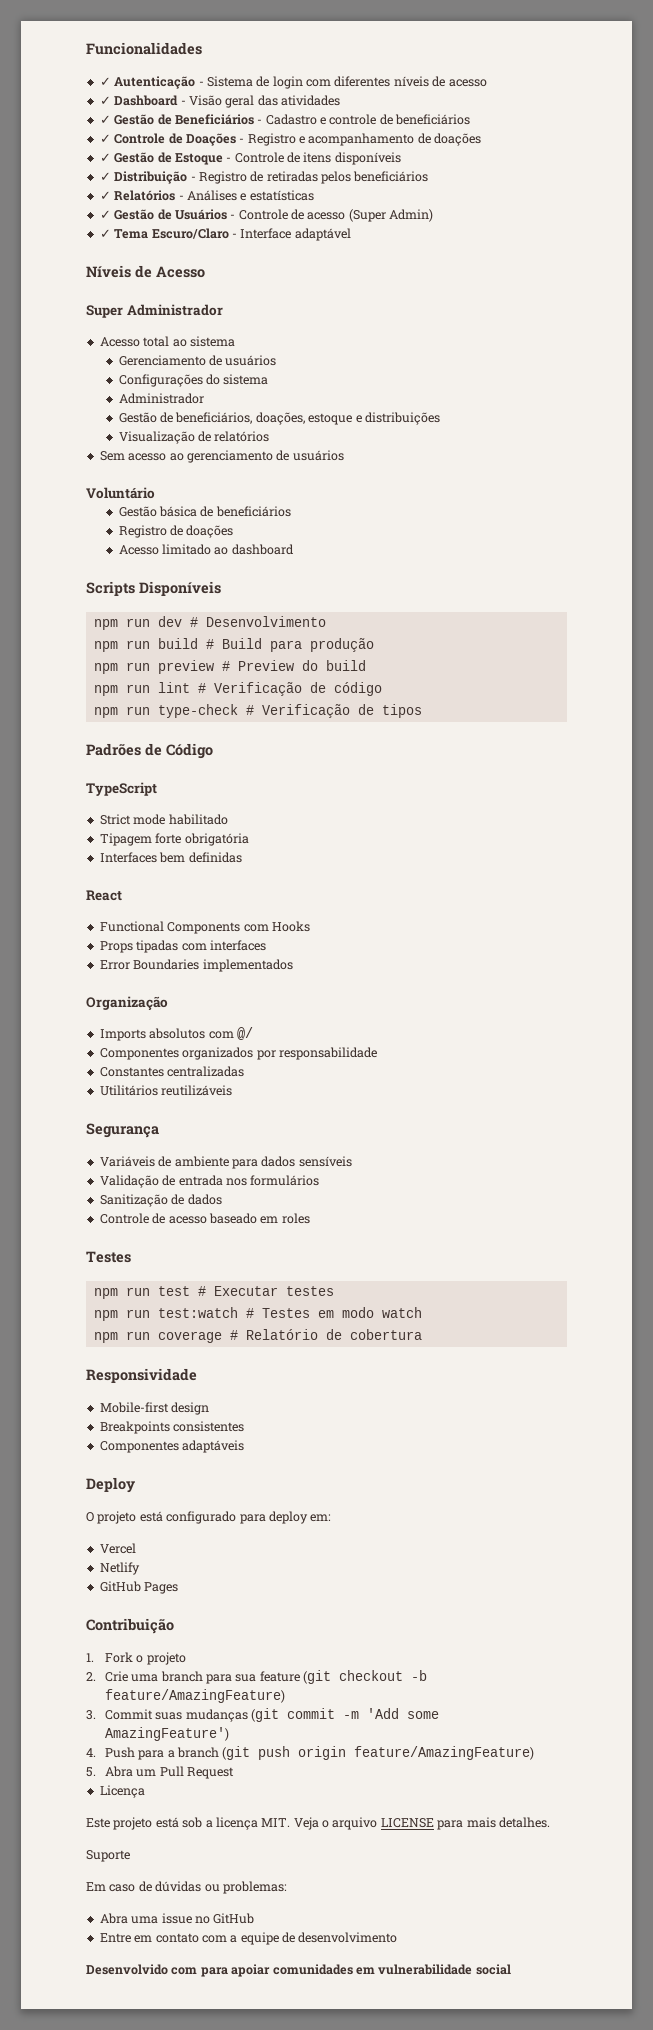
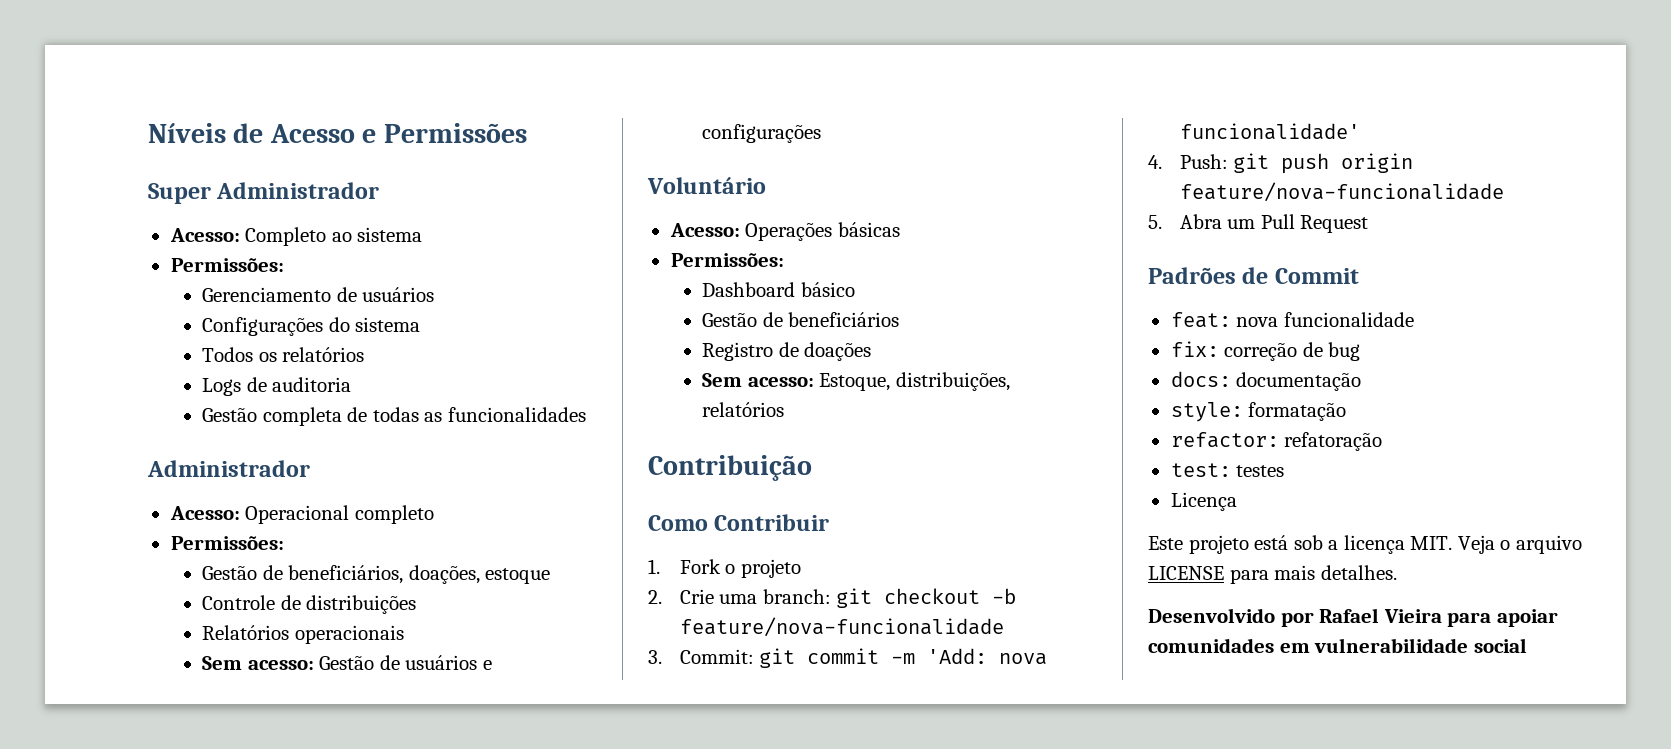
[86,42,202,55] [99,76,487,89] [99,95,340,108] [99,114,471,125] [99,133,482,146] [99,152,401,165] [99,171,429,184] [99,190,314,201] [99,209,434,222] [99,228,351,241] Funcionalidades // ✓ Autenticação - Sistema de login com diferentes níveis de acesso // ✓ Dashboard - Visão geral das atividades // ✓ Gestão de Beneficiários - Cadastro e controle de beneficiários // ✓ Controle de Doações - Registro e acompanhamento de doações // ✓ Gestão de Estoque - Controle de itens disponíveis // ✓ Distribuição - Registro de retiradas pelos beneficiários // ✓ Relatórios - Análises e estatísticas // ✓ Gestão de Usuários - Controle de acesso (Super Admin) // ✓ Tema Escuro/Claro - Interface adaptável // -> (148, 133) none
(205, 272) none -> [362,123,527,143] e Permissões
[99,336,170,347] Acesso total -> [169,227,327,246] Acesso: Completo
(235, 341) none -> [170,258,284,272] // Permissões:
[118,393,204,404] Administrador -> [202,347,365,362] [202,377,352,396] [202,407,586,426] [147,460,310,477] [169,505,434,524] [170,536,284,550] Todos os relatórios // Logs de auditoria // Gestão completa de todas as funcionalidades // Administrador // Acesso: Operacional completo // Permissões:
[355,415,362,423] e -> [202,595,301,610] // Controle de
[118,431,270,444] [99,450,344,463] Visualização de relatórios // Sem acesso ao gerenciamento de usuários -> [202,625,404,644] [202,655,492,670] [702,124,822,143] Relatórios operacionais // Sem acesso: Gestão de usuários e configurações
[118,506,198,517] // Gestão básica -> [669,222,900,241] [670,253,784,267] [702,282,855,297] [702,312,758,327] // Acesso: Operações básicas // Permissões: // Dashboard básico // Gestão
[118,544,294,555] [86,581,221,596] [93,616,326,630] [93,638,374,652] [93,660,366,674] [93,682,382,696] [93,704,422,718] [86,743,213,759] [86,782,157,796] [99,814,228,825] [99,833,249,846] [99,852,242,863] [86,890,122,901] [99,921,310,934] [99,940,266,953] [99,959,293,972] [86,996,168,1011] [99,1027,253,1041] [99,1047,377,1060] [99,1066,245,1077] [99,1085,233,1096] [86,1123,159,1138] [99,1156,352,1169] [99,1175,320,1188] [99,1194,222,1207] [99,1213,310,1224] [86,1251,131,1263] [93,1286,334,1299] [93,1307,422,1321] [93,1329,422,1343] [86,1368,197,1383] [99,1402,210,1415] [99,1421,245,1434] [99,1440,245,1453] [86,1477,135,1493] [86,1511,332,1524] [99,1543,136,1554] [99,1562,140,1575] [99,1581,179,1594] Acesso limitado ao dashboard // Scripts Disponíveis // npm run dev # Desenvolvimento // npm run build # Build para produção // npm run preview # Preview do build // npm run lint # Verificação de código // npm run type-check # Verificação de tipos // Padrões de Código // TypeScript // Strict mode habilitado // Tipagem forte obrigatória // Interfaces bem definidas // React // Functional Components com Hooks // Props tipadas com interfaces // Error Boundaries implementados // Organização // Imports absolutos com @/ // Componentes organizados por responsabilidade // Constantes centralizadas // Utilitários reutilizáveis // Segurança // Variáveis de ambiente para dados sensíveis // Validação de entrada nos formulários // Sanitização de dados // Controle de acesso baseado em roles // Testes // npm run test # Executar testes // npm run test:watch # Testes em modo watch // npm run coverage # Relatório de cobertura // Responsividade // Mobile-first design // Breakpoints consistentes // Componentes adaptáveis // Deploy // O projeto está configurado para deploy em: // Vercel // Netlify // GitHub Pages -> [702,372,1010,391] [702,402,785,417] Sem acesso: Estoque, distribuições, relatórios
(174, 1626) none -> [648,514,830,531] // Como Contribuir
[160,1670,332,1684] branch para sua feature (git -> [762,588,873,608] branch: git
[104,1689,285,1703] feature/AmazingFeature) -> [679,617,1004,637] feature/nova-funcionalidade
[104,1708,440,1722] [104,1727,229,1741] [86,1746,251,1760] Commit suas mudanças (git commit -m 'Add some AmazingFeature') // 4. Push para a branch (git -> [679,648,1048,668] [1179,123,1360,140] [1148,153,1270,173] Commit: git commit -m 'Add: nova funcionalidade' // 4. Push: git
[354,1746,535,1760] feature/AmazingFeature) -> [1179,182,1504,202] feature/nova-funcionalidade
(235, 1773) none -> [1148,267,1359,284] [1170,312,1414,328] [1170,341,1361,361] [1170,371,1362,391] [1170,402,1347,422] [1170,432,1383,451] [1170,463,1285,477] // Padrões de Commit // feat: nova funcionalidade // fix: correção de bug // docs: documentação // style: formatação // refactor: refatoração // test: testes
[86,1850,130,1862] [86,1881,287,1894] [99,1913,255,1924] [99,1932,398,1945] [86,1964,198,1975] Suporte // Em caso de dúvidas ou problemas: // Abra uma issue no GitHub // Entre em contato com a equipe de desenvolvimento // Desenvolvido com -> [1148,608,1442,627] Desenvolvido por Rafael Vieira

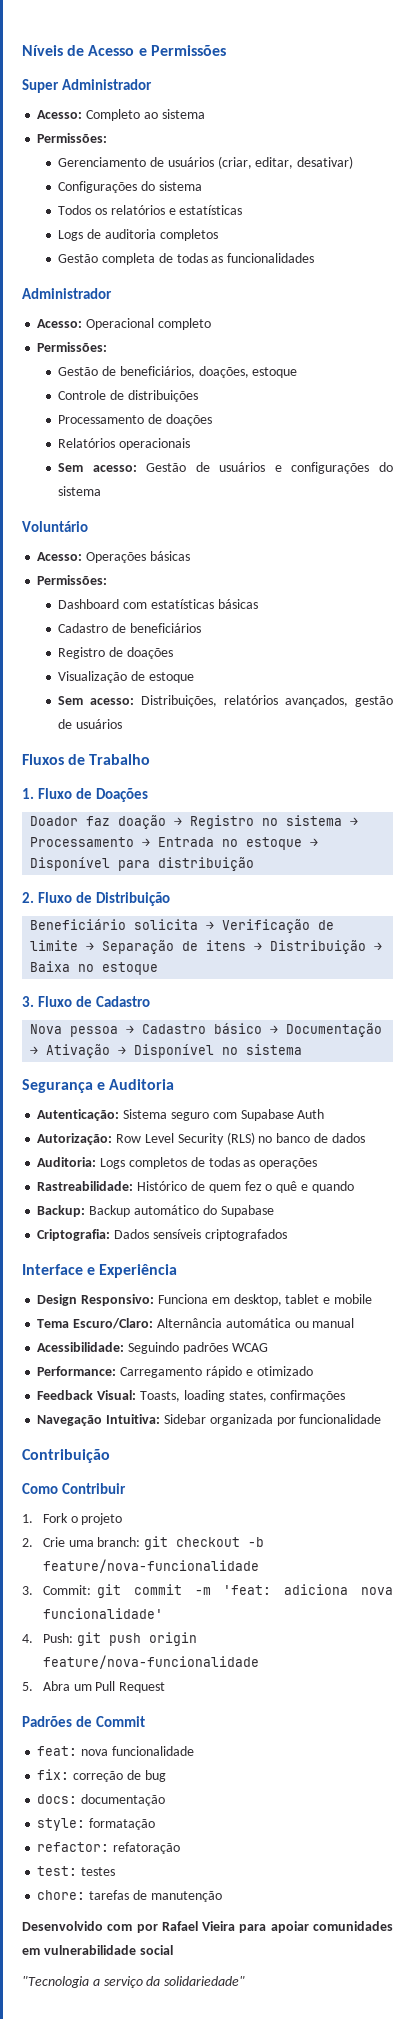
(435, 294) none -> [217,156,354,169] (criar, editar, desativar)
(365, 354) none -> [168,205,243,215] e estatísticas
(352, 384) none -> [159,229,218,241] completos
(417, 604) none -> [58,414,212,426] // Processamento de doações
(822, 133) none -> [379,462,393,472] [58,486,102,496] do sistema
[800,282,855,297] [702,312,758,327] básico // Gestão -> [122,599,258,609] [58,623,109,633] com estatísticas básicas // Cadastro
[702,372,1010,391] [702,402,785,417] // Sem acesso: Estoque, distribuições, relatórios -> [58,671,194,683] [58,695,393,707] [58,719,122,729] [22,754,151,765] [22,788,148,802] [30,815,359,829] [30,837,319,850] [30,857,255,871] [22,892,170,906] [30,919,335,933] [30,940,383,954] [30,961,159,975] [22,996,150,1007] [30,1023,383,1037] [30,1044,303,1058] [22,1079,175,1093] [37,1109,325,1121] [37,1132,365,1145] [37,1157,318,1169] [37,1181,354,1193] [37,1205,274,1217] [37,1229,287,1241] [22,1264,178,1278] [37,1294,372,1306] [37,1318,355,1329] [37,1342,268,1354] [37,1366,313,1378] [37,1390,346,1402] [37,1414,382,1426] // Visualização de estoque // Sem acesso: Distribuições, relatórios avançados, gestão de usuários // Fluxos de Trabalho // 1. Fluxo de Doações // Doador faz doação → Registro no sistema → Processamento → Entrada no estoque → Disponível para distribuição // 2. Fluxo de Distribuição // Beneficiário solicita → Verificação de limite → Separação de itens → Distribuição → Baixa no estoque // 3. Fluxo de Cadastro // Nova pessoa → Cadastro básico → Documentação → Ativação → Disponível no sistema // Segurança e Auditoria // Autenticação: Sistema seguro com Supabase Auth // Autorização: Row Level Security (RLS) no banco de dados // Auditoria: Logs completos de todas as operações // Rastreabilidade: Histórico de quem fez o quê e quando // Backup: Backup automático do Supabase // Criptografia: Dados sensíveis criptografados // Interface e Experiência // Design Responsivo: Funciona em desktop, tablet e mobile // Tema Escuro/Claro: Alternância automática ou manual // Acessibilidade: Seguindo padrões WCAG // Performance: Carregamento rápido e otimizado // Feedback Visual: Toasts, loading states, confirmações // Navegação Intuitiva: Sidebar organizada por funcionalidade
[927,648,988,664] 'Add: -> [223,1584,349,1595] 'feat: adiciona
[1170,492,1237,511] [1148,535,1582,554] [1148,565,1397,584] Licença // Este projeto está sob a licença MIT. Veja o arquivo LICENSE para mais detalhes. -> [37,1890,222,1902] chore: tarefas de manutenção
(1275, 615) none -> [107,1924,133,1931] com
(1527, 645) none -> [22,1976,246,1988] // "Tecnologia a serviço da solidariedade"

